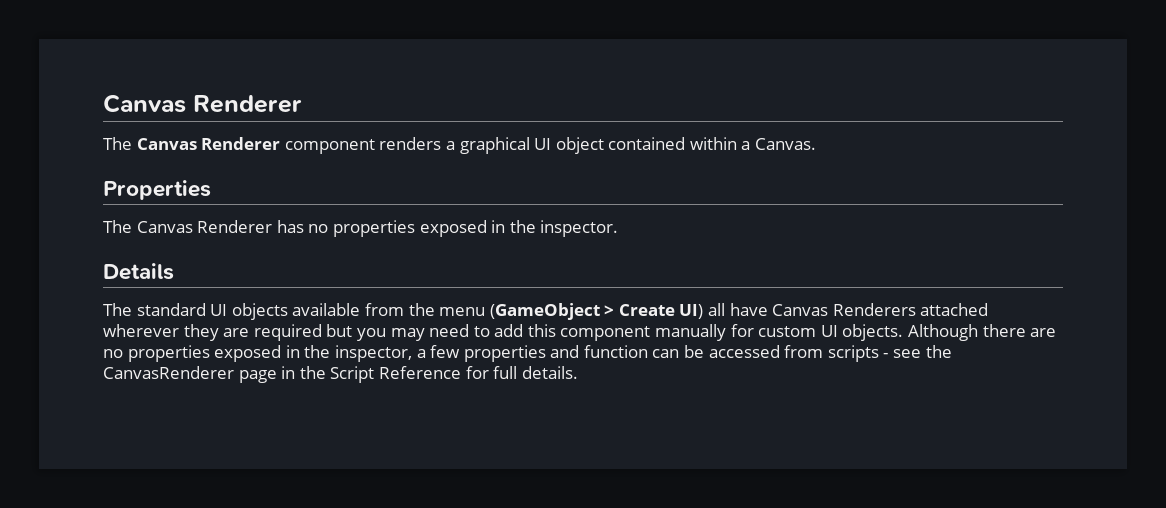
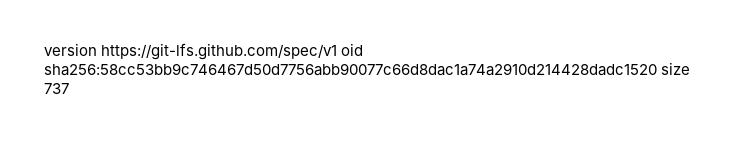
[103,94,302,113] [103,137,817,154] [103,180,211,200] [103,220,619,237] [103,263,174,280] [103,303,989,320] [103,324,1057,341] [103,345,952,362] [103,366,578,383] Canvas Renderer // The Canvas Renderer component renders a graphical UI object contained within a Canvas. // Properties // The Canvas Renderer has no properties exposed in the inspector. // Details // The standard UI objects available from the menu (GameObject > Create UI) all have Canvas Renderers attached wherever they are required but you may need to add this component manually for custom UI objects. Although there are no properties exposed in the inspector, a few properties and function can be accessed from scripts - see the CanvasRenderer page in the Script Reference for full details. -> [44,43,364,60] [44,62,691,76] [44,83,69,94] version https://git-lfs.github.com/spec/v1 oid sha256:58cc53bb9c746467d50d7756abb90077c66d8dac1a74a2910d214428dadc1520 size 737

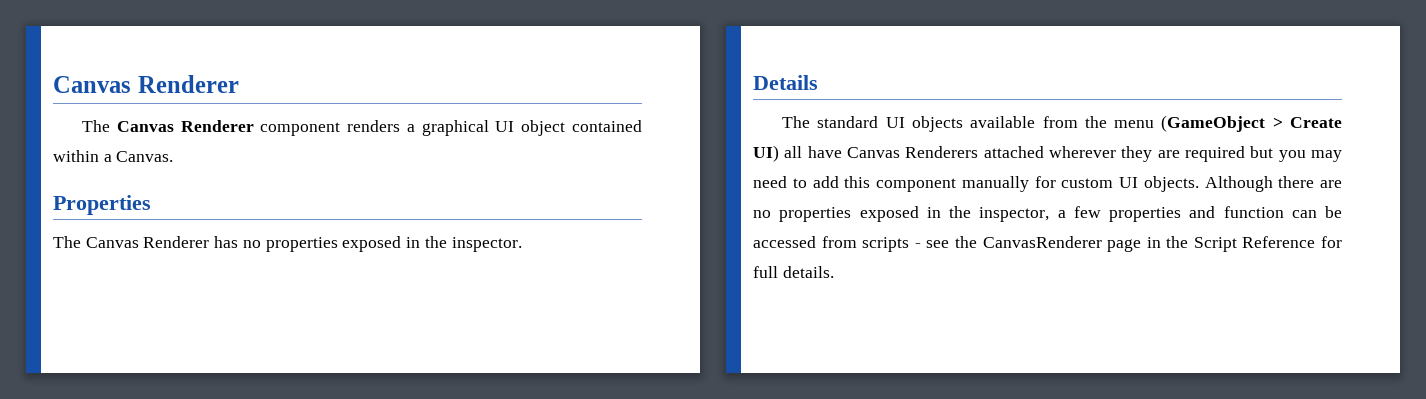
[44,43,364,60] [44,62,691,76] [44,83,69,94] version https://git-lfs.github.com/spec/v1 oid sha256:58cc53bb9c746467d50d7756abb90077c66d8dac1a74a2910d214428dadc1520 size 737 -> [53,75,239,93] [82,120,642,136] [53,150,174,162] [53,195,151,215] [53,236,522,252] [753,75,818,90] [782,115,1342,132] [753,145,1342,162] [753,176,1342,192] [753,206,1342,222] [753,236,1342,252] [753,266,834,278] Canvas Renderer // The Canvas Renderer component renders a graphical UI object contained within a Canvas. // Properties // The Canvas Renderer has no properties exposed in the inspector. // Details // The standard UI objects available from the menu (GameObject > Create UI) all have Canvas Renderers attached wherever they are required but you may need to add this component manually for custom UI objects. Although there are no properties exposed in the inspector, a few properties and function can be accessed from scripts - see the CanvasRenderer page in the Script Reference for full details.

